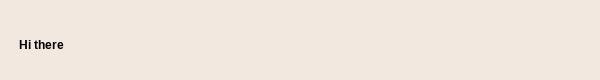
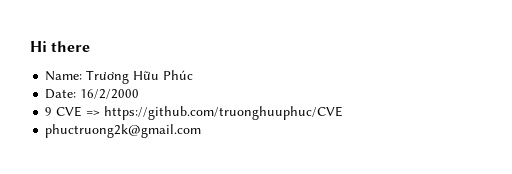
(65, 44) none -> [45,70,194,84] [45,89,140,99] [45,106,344,120] [45,124,202,138] // Name: Trương Hữu Phúc // Date: 16/2/2000 // 9 CVE => https://github.com/truonghuuphuc/CVE // phuctruong2k@gmail.com

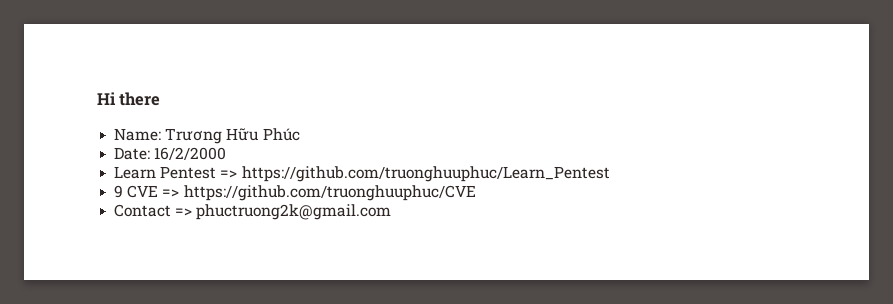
(140, 94) none -> [114,166,610,182] // Learn Pentest => https://github.com/truonghuuphuc/Learn_Pentest
(344, 113) none -> [114,204,193,217] Contact =>

